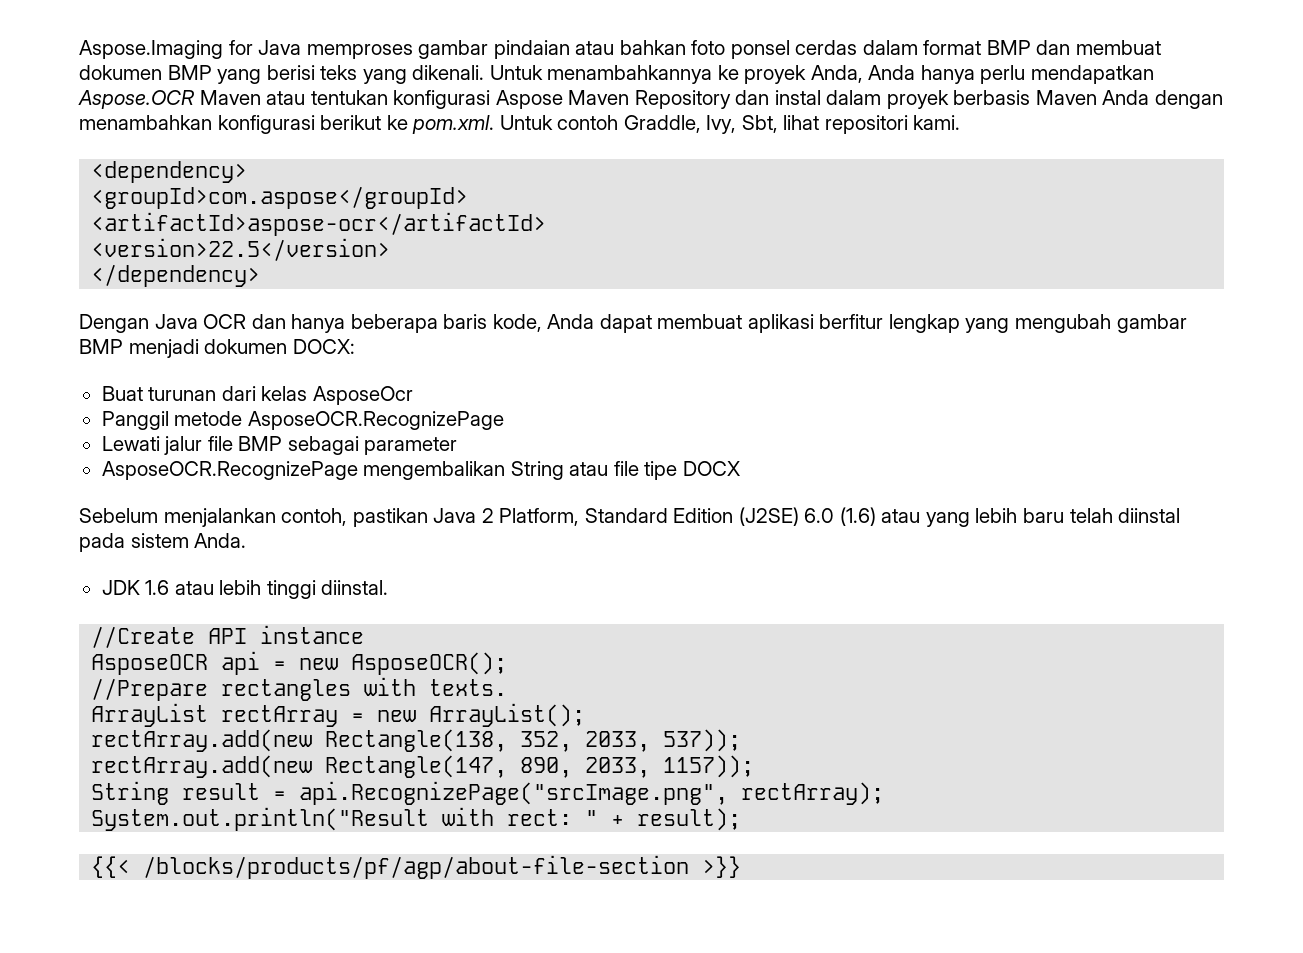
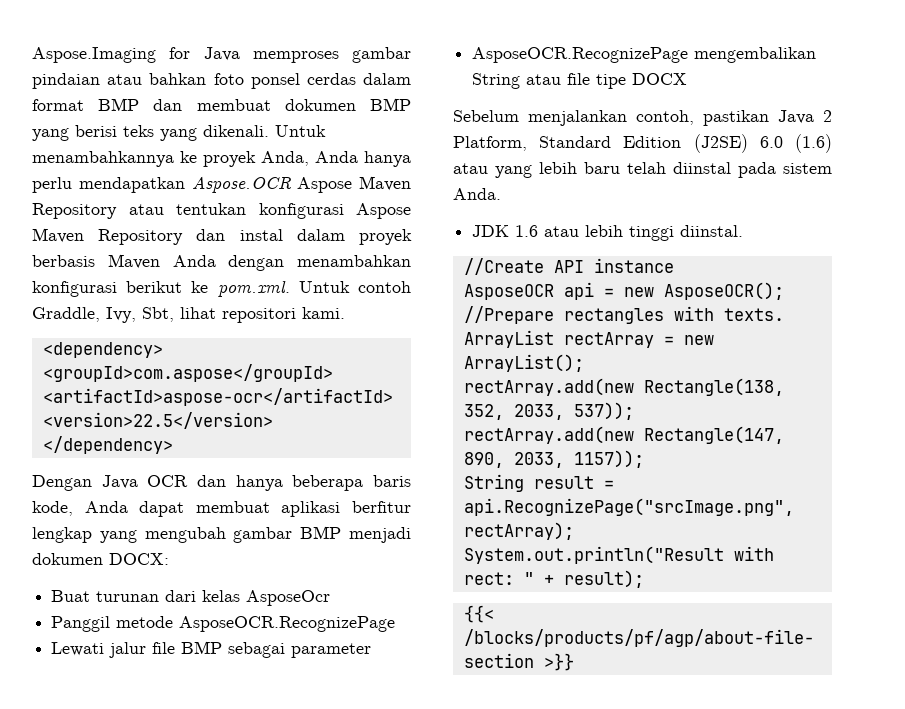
[199,90,261,105] Maven -> [297,176,411,193] [32,203,117,219] Aspose Maven Repository

